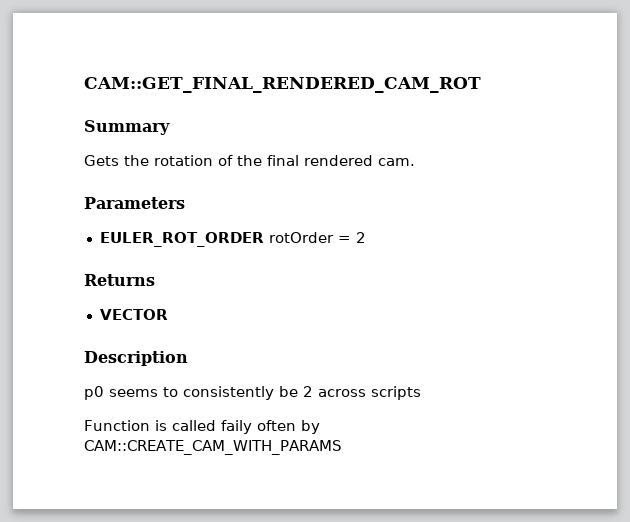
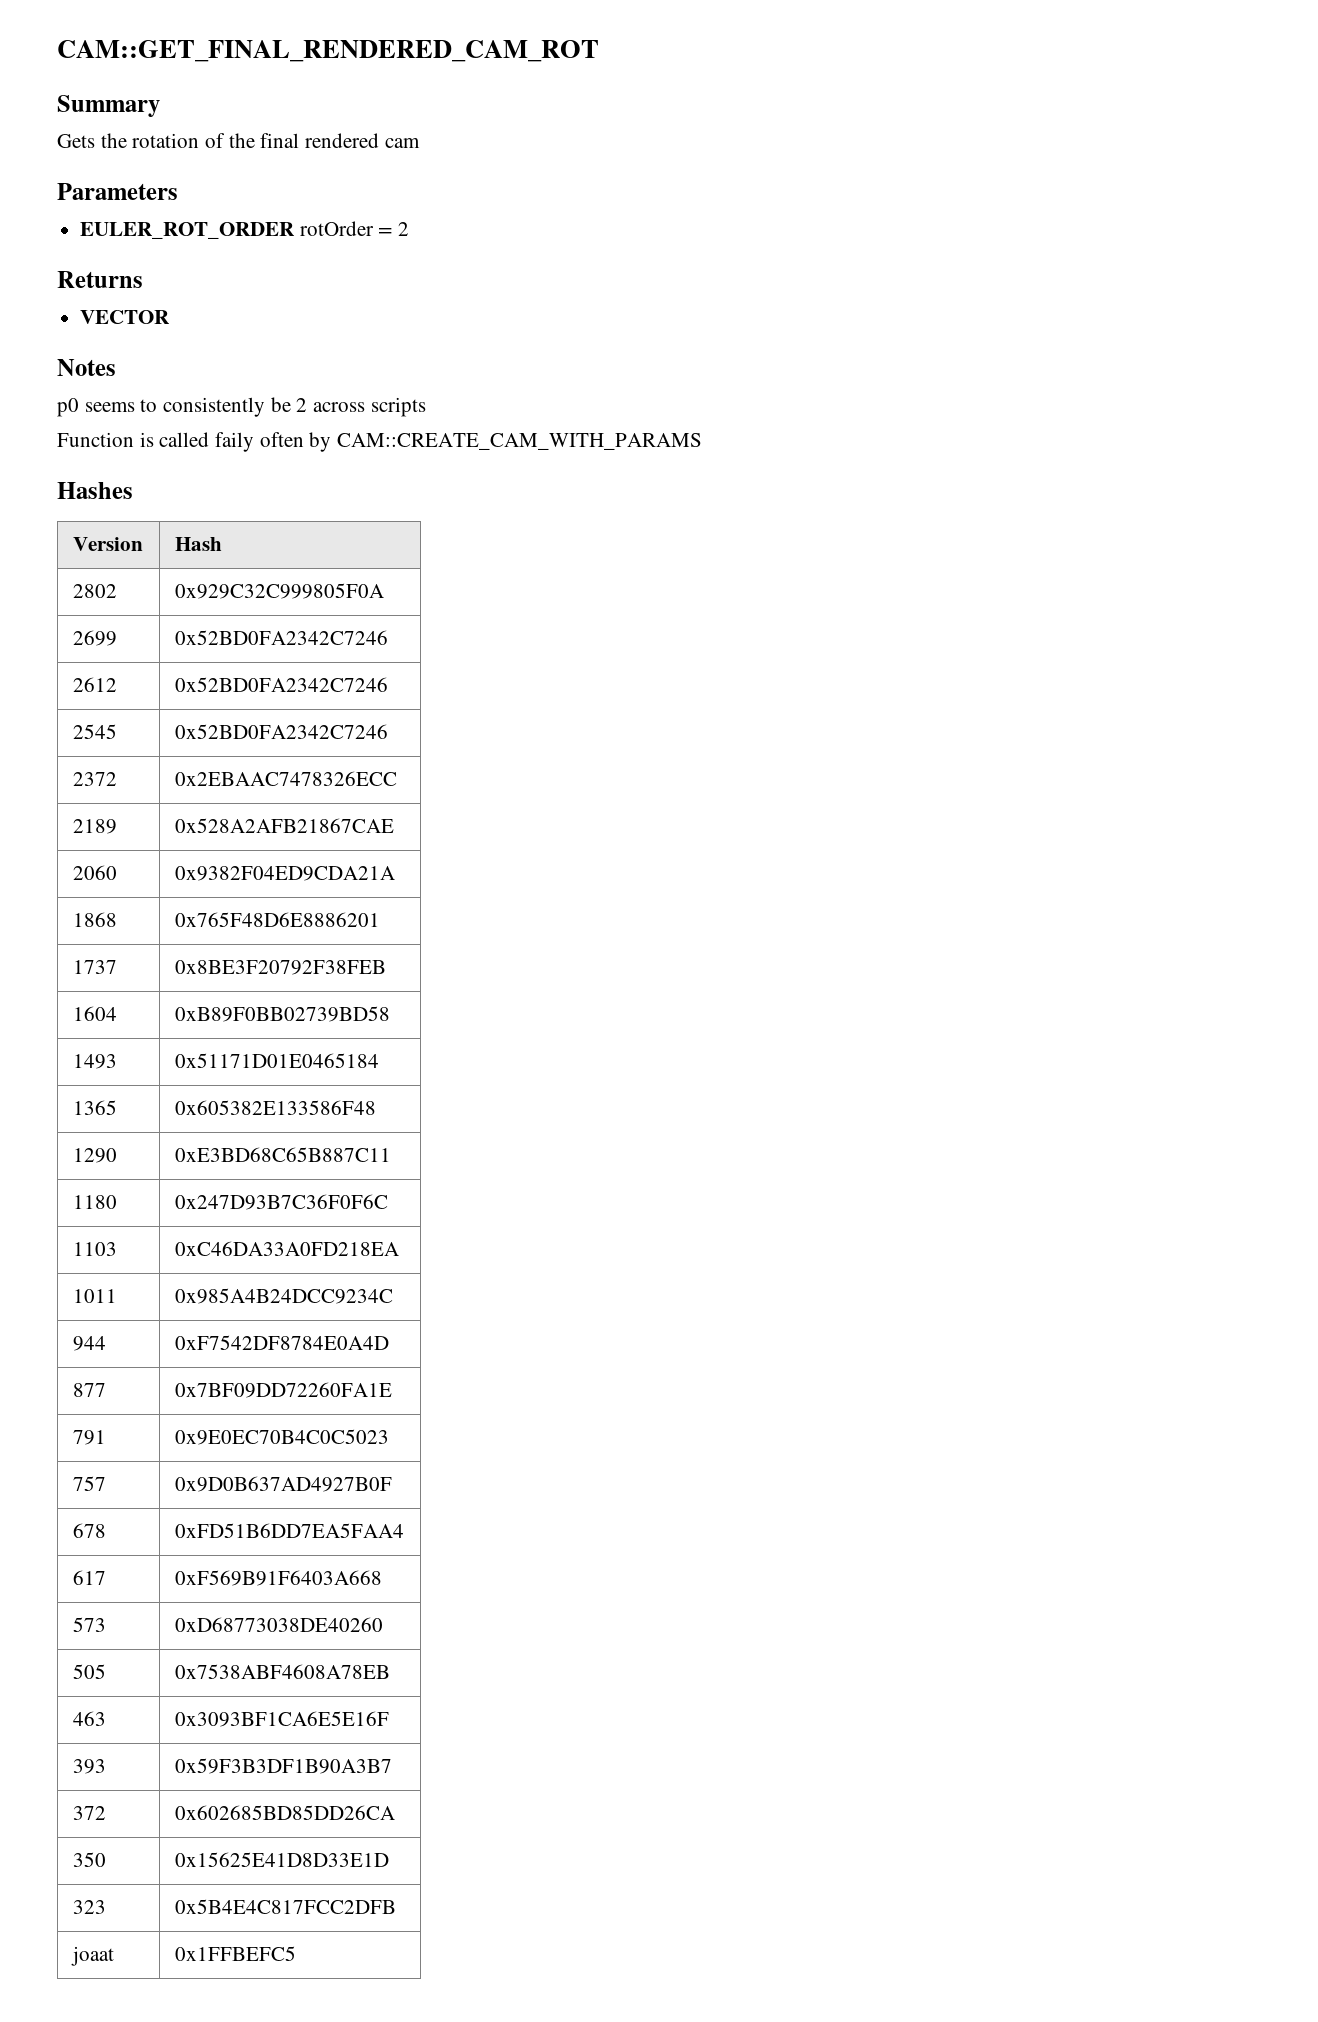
[378,158,415,166] cam. -> [384,138,420,148] cam
[84,351,188,366] Description -> [57,359,116,376] Notes
(342, 447) none -> [57,482,133,499] [72,537,143,551] [174,537,222,551] [72,584,117,598] [174,583,384,599] [72,630,117,646] [174,630,388,645] [72,677,117,692] [174,677,388,692] [72,724,117,739] [174,724,388,739] [72,772,117,786] [174,771,397,786] [72,819,117,834] [174,818,394,833] [72,865,117,880] [174,866,395,881] [72,912,117,927] [174,912,380,927] [72,960,117,974] [174,960,386,975] [72,1006,117,1021] [174,1006,390,1022] [72,1054,117,1069] [174,1053,379,1068] [72,1100,117,1115] [174,1100,376,1115] [72,1148,117,1163] [174,1147,391,1162] [72,1195,117,1209] [174,1194,388,1210] [72,1242,117,1256] [174,1241,399,1256] [72,1289,117,1303] [174,1288,393,1304] [72,1336,106,1351] [174,1335,389,1350] [72,1383,106,1397] [174,1382,392,1398] [72,1430,106,1445] [174,1429,389,1445] [72,1476,106,1491] [174,1476,392,1492] [72,1523,106,1538] [174,1523,404,1538] [72,1570,106,1585] [174,1570,382,1586] [72,1617,106,1632] [174,1617,383,1632] [72,1664,106,1679] [174,1664,390,1679] [72,1711,106,1726] [174,1711,389,1727] [72,1759,106,1774] [174,1758,392,1774] [72,1806,106,1820] [174,1805,395,1820] [72,1852,106,1867] [174,1852,389,1867] [72,1900,106,1914] [174,1899,396,1914] [70,1946,114,1966] [174,1946,296,1961] // Hashes // Version | Hash // 2802 | 0x929C32C999805F0A // 2699 | 0x52BD0FA2342C7246 // 2612 | 0x52BD0FA2342C7246 // 2545 | 0x52BD0FA2342C7246 // 2372 | 0x2EBAAC7478326ECC // 2189 | 0x528A2AFB21867CAE // 2060 | 0x9382F04ED9CDA21A // 1868 | 0x765F48D6E8886201 // 1737 | 0x8BE3F20792F38FEB // 1604 | 0xB89F0BB02739BD58 // 1493 | 0x51171D01E0465184 // 1365 | 0x605382E133586F48 // 1290 | 0xE3BD68C65B887C11 // 1180 | 0x247D93B7C36F0F6C // 1103 | 0xC46DA33A0FD218EA // 1011 | 0x985A4B24DCC9234C // 944 | 0xF7542DF8784E0A4D // 877 | 0x7BF09DD72260FA1E // 791 | 0x9E0EC70B4C0C5023 // 757 | 0x9D0B637AD4927B0F // 678 | 0xFD51B6DD7EA5FAA4 // 617 | 0xF569B91F6403A668 // 573 | 0xD68773038DE40260 // 505 | 0x7538ABF4608A78EB // 463 | 0x3093BF1CA6E5E16F // 393 | 0x59F3B3DF1B90A3B7 // 372 | 0x602685BD85DD26CA // 350 | 0x15625E41D8D33E1D // 323 | 0x5B4E4C817FCC2DFB // joaat | 0x1FFBEFC5

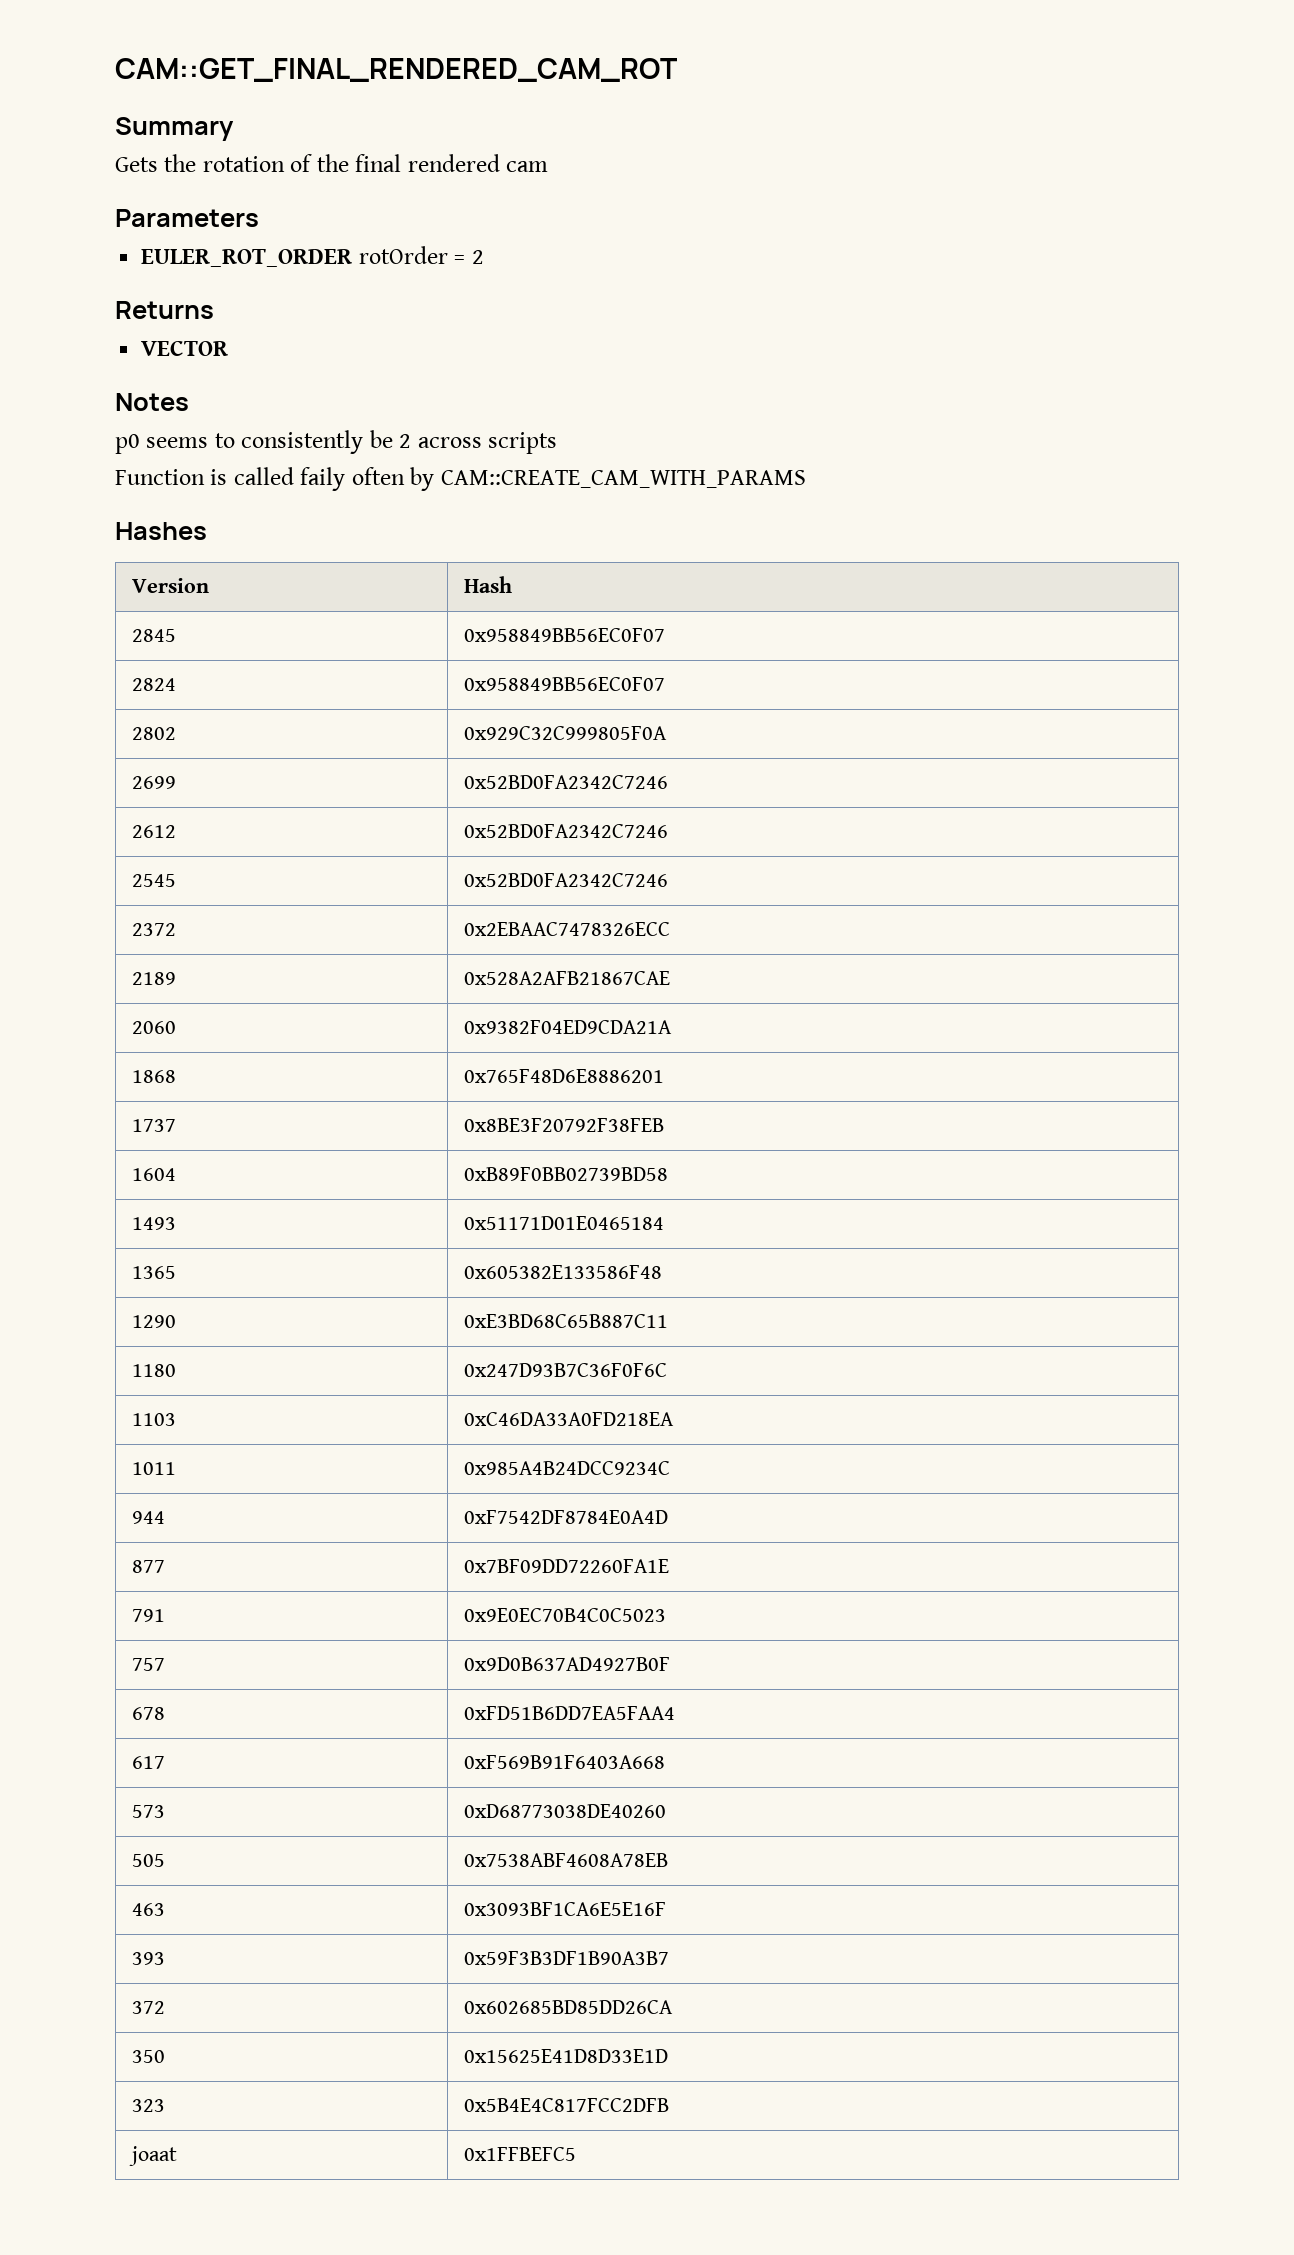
(222, 544) none -> [131,629,176,642] [463,628,665,642] [131,678,176,691] [463,677,665,691] // 2845 | 0x958849BB56EC0F07 // 2824 | 0x958849BB56EC0F07

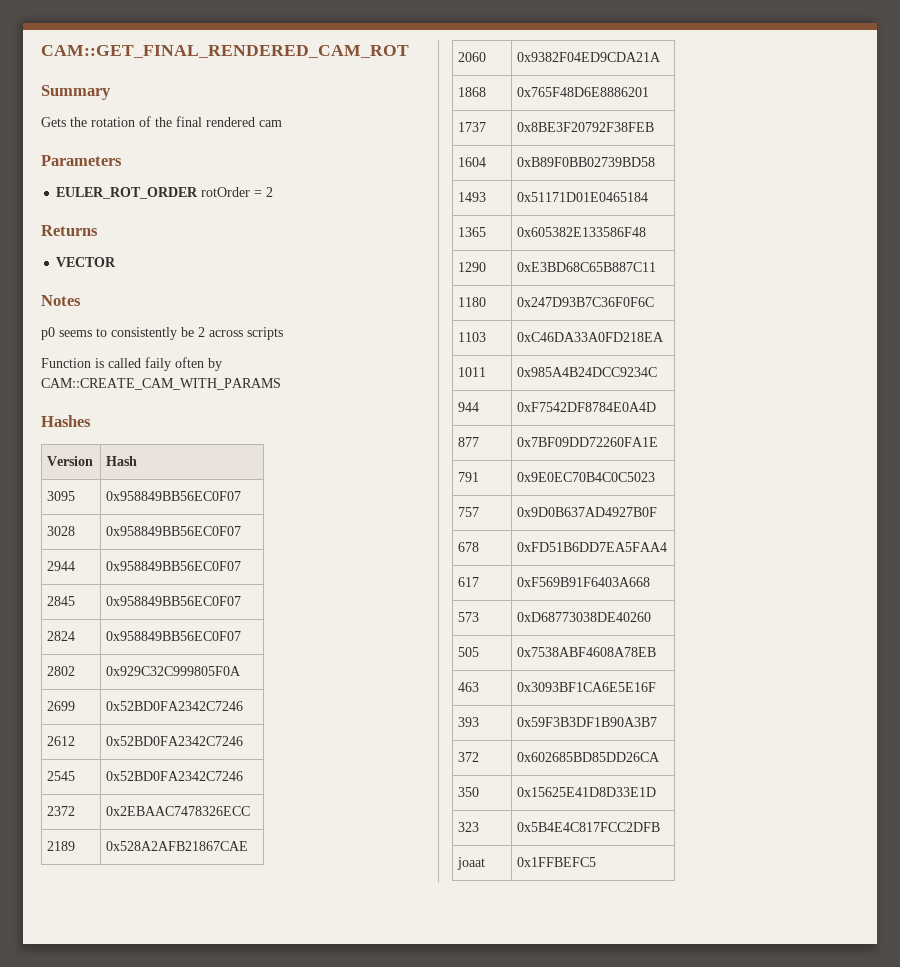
(512, 584) none -> [47,491,76,501] [106,491,242,501] [47,526,76,536] [106,526,242,536] [47,561,76,571] [106,561,242,571] // 3095 | 0x958849BB56EC0F07 // 3028 | 0x958849BB56EC0F07 // 2944 | 0x958849BB56EC0F07

